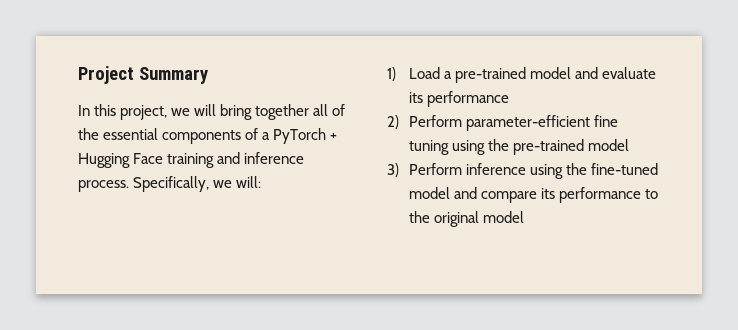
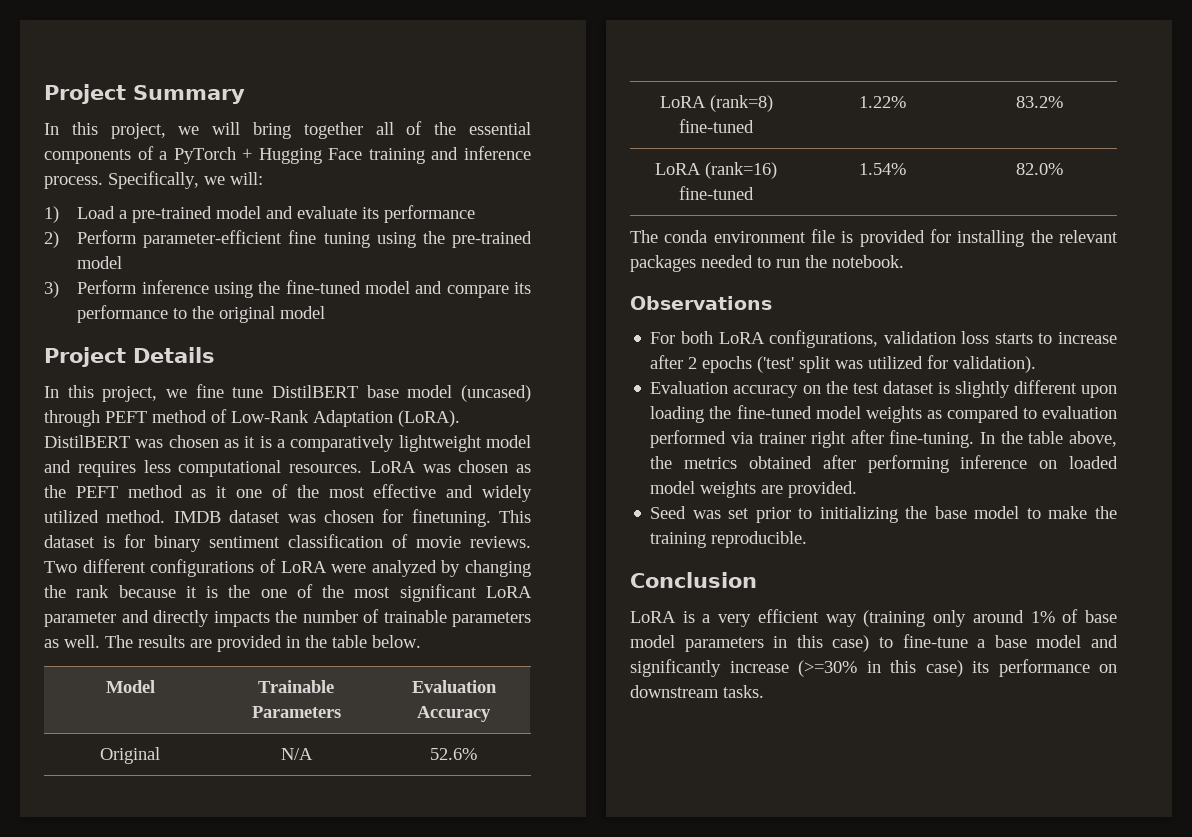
(524, 217) none -> [44,347,215,367] [44,384,531,402] [44,409,460,427] [44,435,531,452] [44,460,531,477] [44,484,532,502] [44,509,531,527] [44,534,531,552] [44,559,531,577] [44,584,532,602] [44,609,531,627] [44,635,421,652] [105,680,155,693] [258,680,334,693] [251,706,341,718] [411,680,497,693] [417,706,491,722] [100,747,160,764] [280,748,313,760] [430,748,477,760] [659,95,773,112] [679,119,754,133] [858,96,906,108] [1016,96,1063,108] [655,162,777,179] [679,186,754,200] [858,163,906,175] [1016,163,1063,175] [630,229,1118,247] [630,255,904,272] [630,296,772,310] [650,330,1117,348] [650,355,1037,373] [650,380,1117,398] [650,405,1117,423] [650,430,1117,448] [650,455,1118,473] [650,481,858,498] [650,506,1117,523] [650,531,808,548] [630,572,757,588] [630,609,1117,627] [630,634,1118,652] [630,659,1117,677] [630,685,764,698] // Project Details // In this project, we fine tune DistilBERT base model (uncased) through PEFT method of Low-Rank Adaptation (LoRA). DistilBERT was chosen as it is a comparatively lightweight model and requires less computational resources. LoRA was chosen as the PEFT method as it one of the most effective and widely utilized method. IMDB dataset was chosen for finetuning. This dataset is for binary sentiment classification of movie reviews. Two different configurations of LoRA were analyzed by changing the rank because it is the one of the most significant LoRA parameter and directly impacts the number of trainable parameters as well. The results are provided in the table below. // Model | Trainable Parameters | Evaluation Accuracy // Original | N/A | 52.6% // LoRA (rank=8) fine-tuned | 1.22% | 83.2% // LoRA (rank=16) fine-tuned | 1.54% | 82.0% // The conda environment file is provided for installing the relevant packages needed to run the notebook. // Observations // For both LoRA configurations, validation loss starts to increase after 2 epochs ('test' split was utilized for validation). // Evaluation accuracy on the test dataset is slightly different upon loading the fine-tuned model weights as compared to evaluation performed via trainer right after fine-tuning. In the table above, the metrics obtained after performing inference on loaded model weights are provided. // Seed was set prior to initializing the base model to make the training reproducible. // Conclusion // LoRA is a very efficient way (training only around 1% of base model parameters in this case) to fine-tune a base model and significantly increase (>=30% in this case) its performance on downstream tasks.

